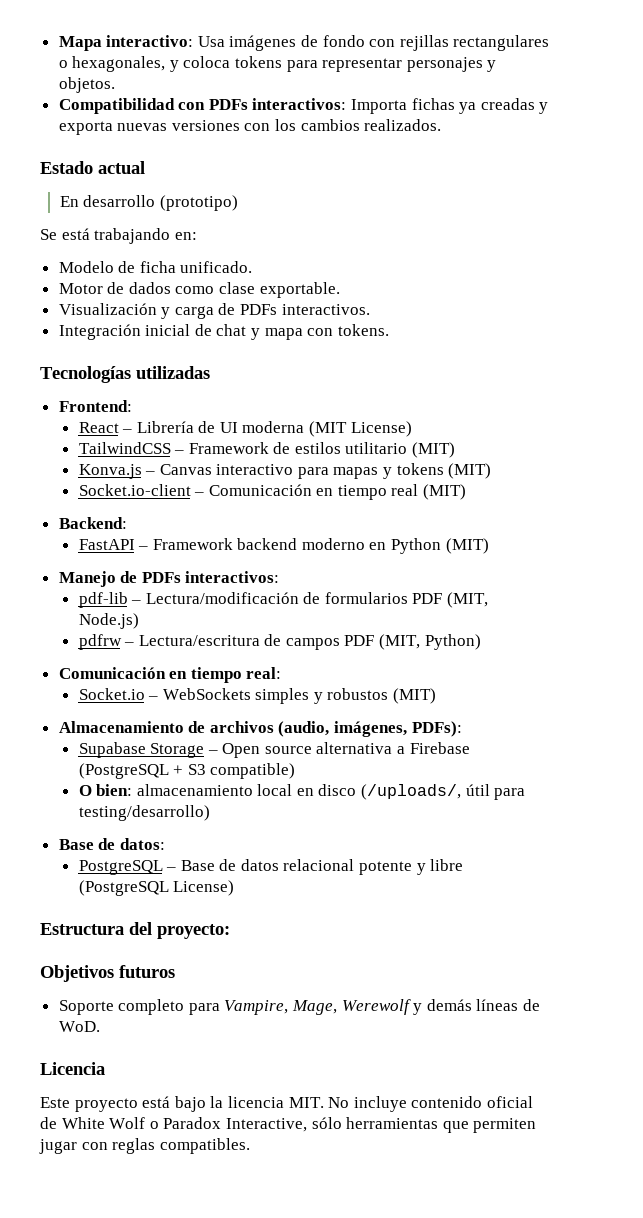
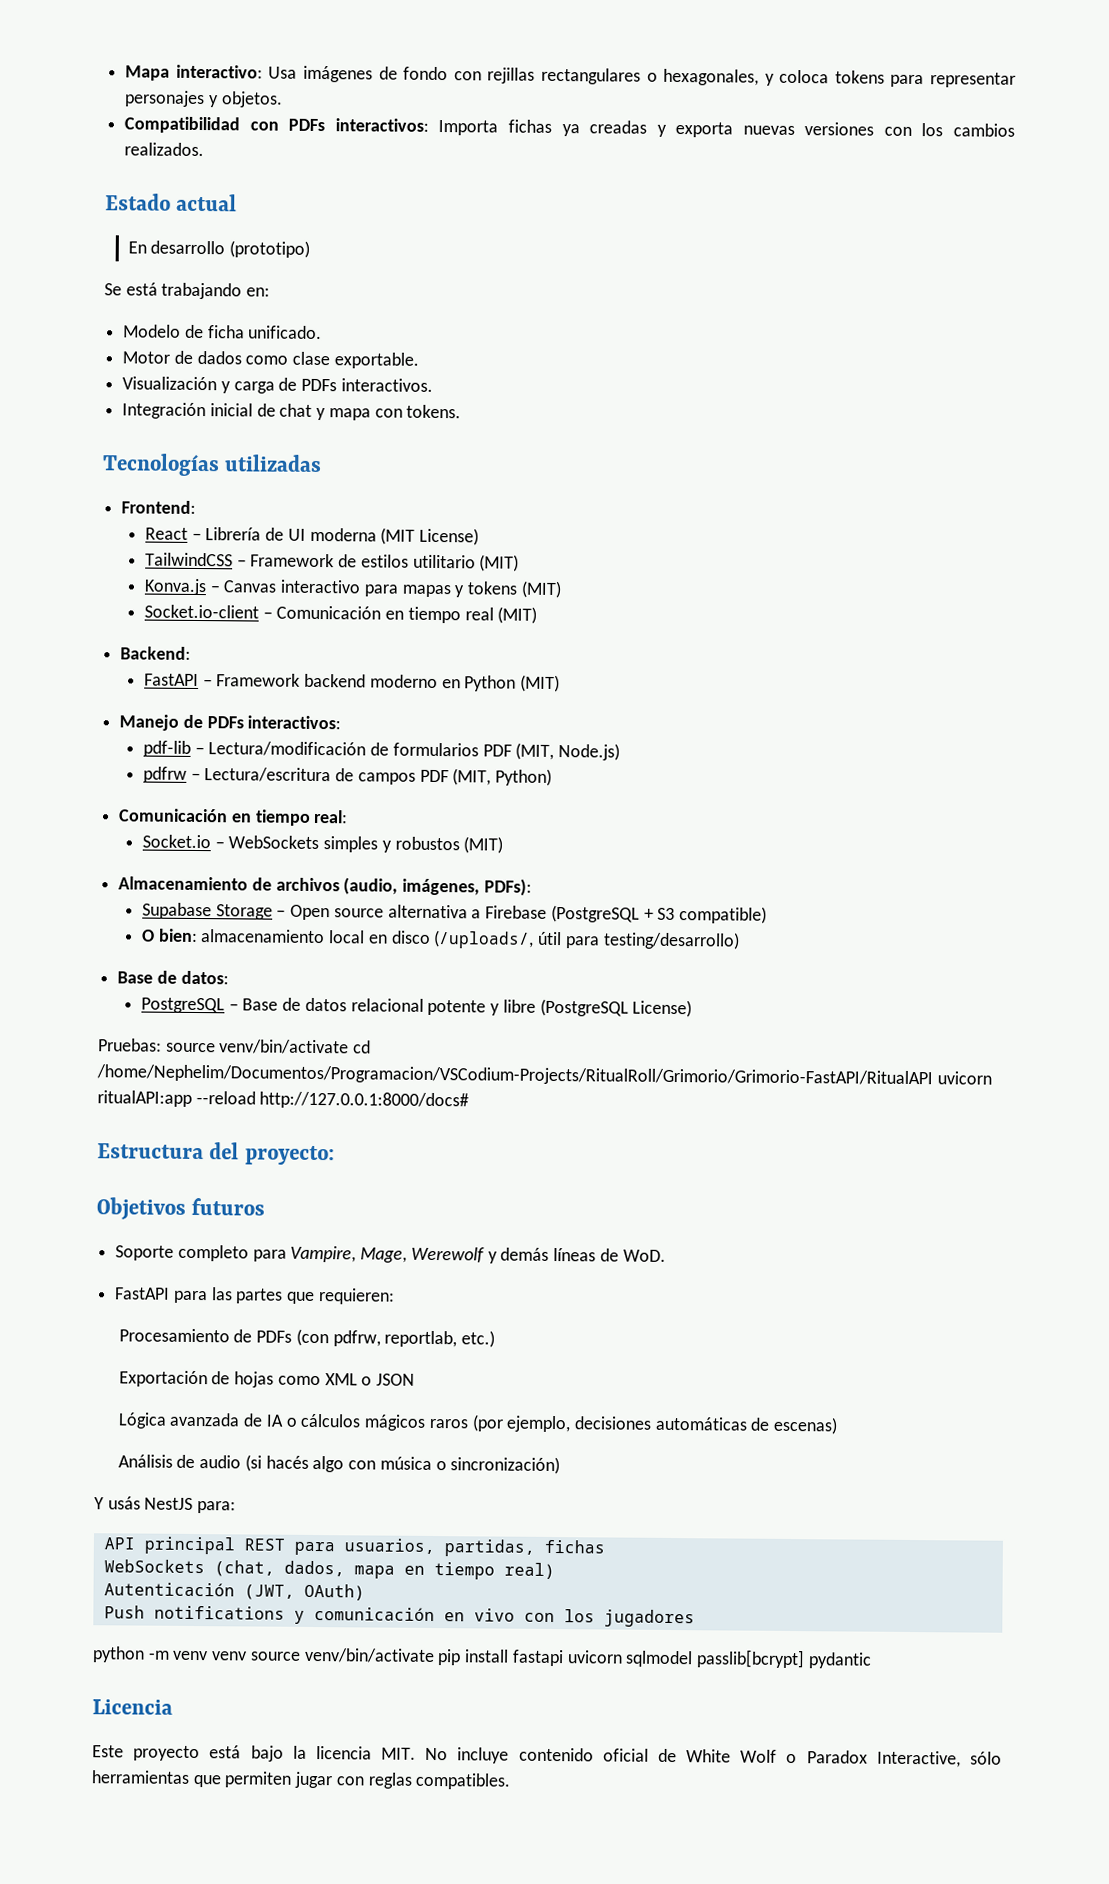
(235, 888) none -> [98,1038,372,1055] [96,1064,992,1088] [97,1090,470,1110] // Pruebas: source venv/bin/activate cd /home/Nephelim/Documentos/Programacion/VSCodium-Projects/RitualRoll/Grimorio/Grimorio-FastAPI/RitualAPI uvicorn ritualAPI:app --reload http://127.0.0.1:8000/docs#
(100, 1026) none -> [114,1287,395,1305] [118,1328,496,1348] [118,1370,416,1388] [117,1412,839,1435] [117,1454,561,1475] [94,1496,237,1514] [103,1536,605,1557] [103,1559,555,1580] [103,1582,365,1601] [103,1605,695,1628] [92,1646,872,1669] // FastAPI para las partes que requieren: // Procesamiento de PDFs (con pdfrw, reportlab, etc.) // Exportación de hojas como XML o JSON // Lógica avanzada de IA o cálculos mágicos raros (por ejemplo, decisiones automáticas de escenas) // Análisis de audio (si hacés algo con música o sincronización) // Y usás NestJS para: // API principal REST para usuarios, partidas, fichas // WebSockets (chat, dados, mapa en tiempo real) // Autenticación (JWT, OAuth) // Push notifications y comunicación en vivo con los jugadores // python -m venv venv source venv/bin/activate pip install fastapi uvicorn sqlmodel passlib[bcrypt] pydantic

